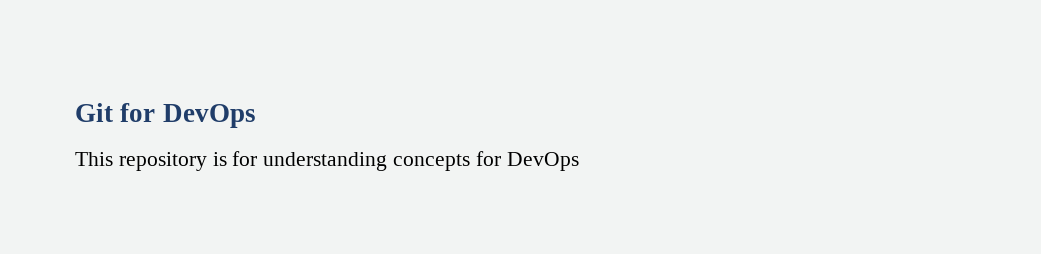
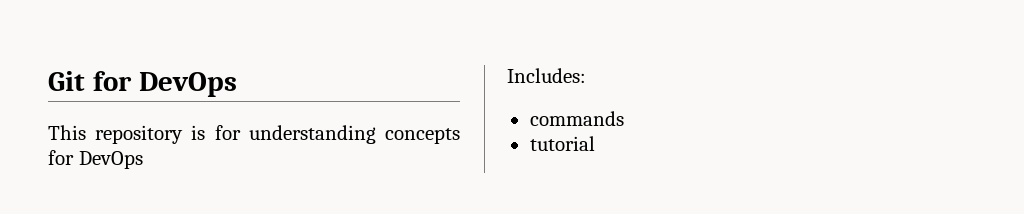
(579, 161) none -> [507,68,586,83] [529,111,624,126] [529,136,595,151] // Includes: // commands // tutorial

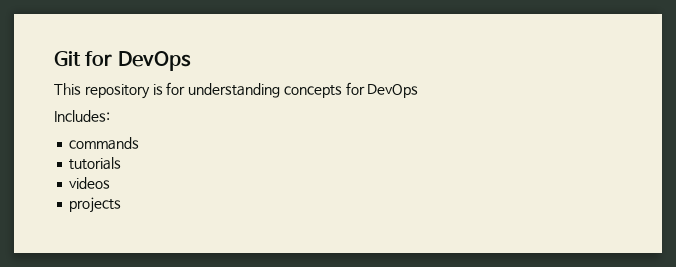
[529,136,595,151] tutorial -> [69,157,122,170] [69,177,111,189] [69,197,122,213] tutorials // videos // projects

